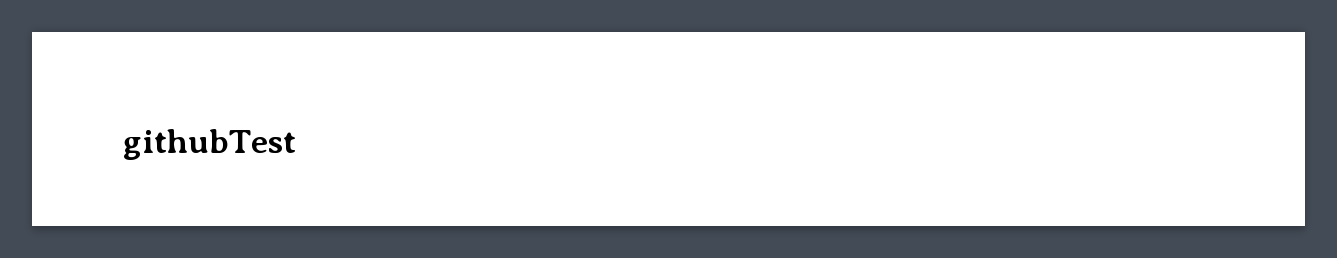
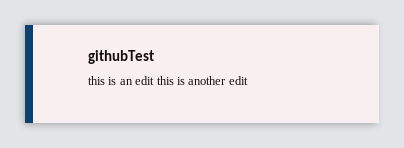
(296, 144) none -> [88,76,248,85] // this is an edit this is another edit

